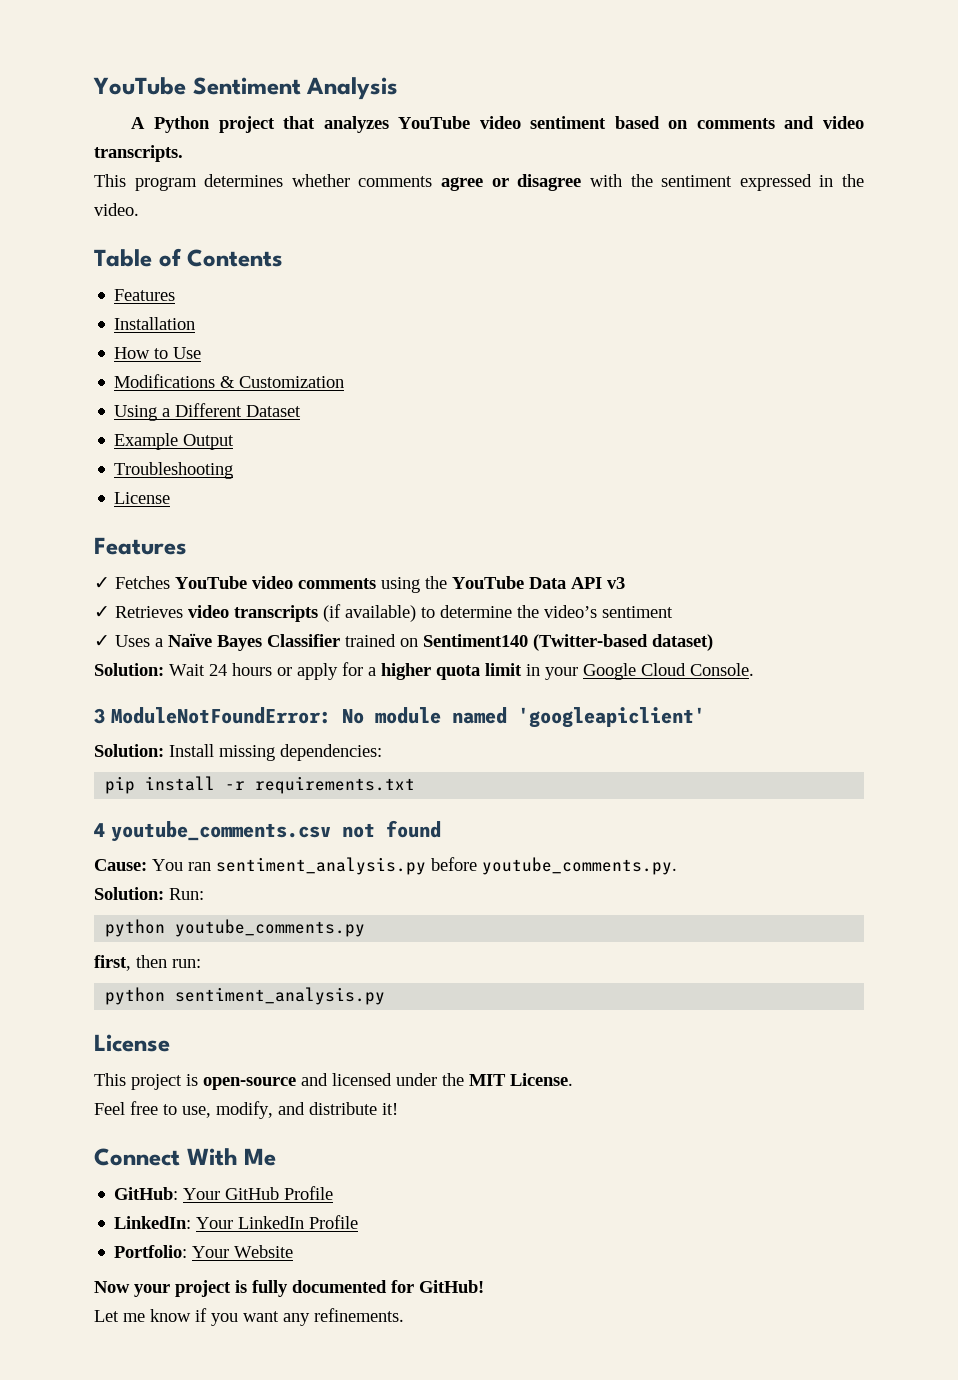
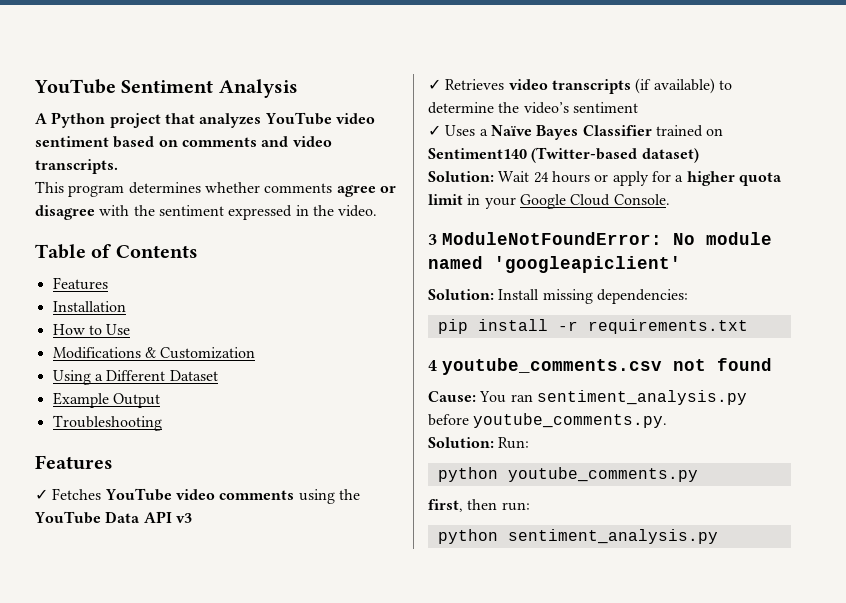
[114,492,171,504] // License -> (162, 423) none
[94,1034,170,1052] [94,1073,573,1090] [94,1101,398,1119] [94,1148,277,1166] [114,1186,334,1200] [114,1215,359,1229] [114,1245,294,1258] [94,1280,484,1297] [94,1308,404,1326] // License // This project is open-source and licensed under the MIT License. // Feel free to use, modify, and distribute it! // Connect With Me // GitHub: Your GitHub Profile // LinkedIn: Your LinkedIn Profile // Portfolio: Your Website // Now your project is fully documented for GitHub! // Let me know if you want any refinements. -> (718, 536) none

